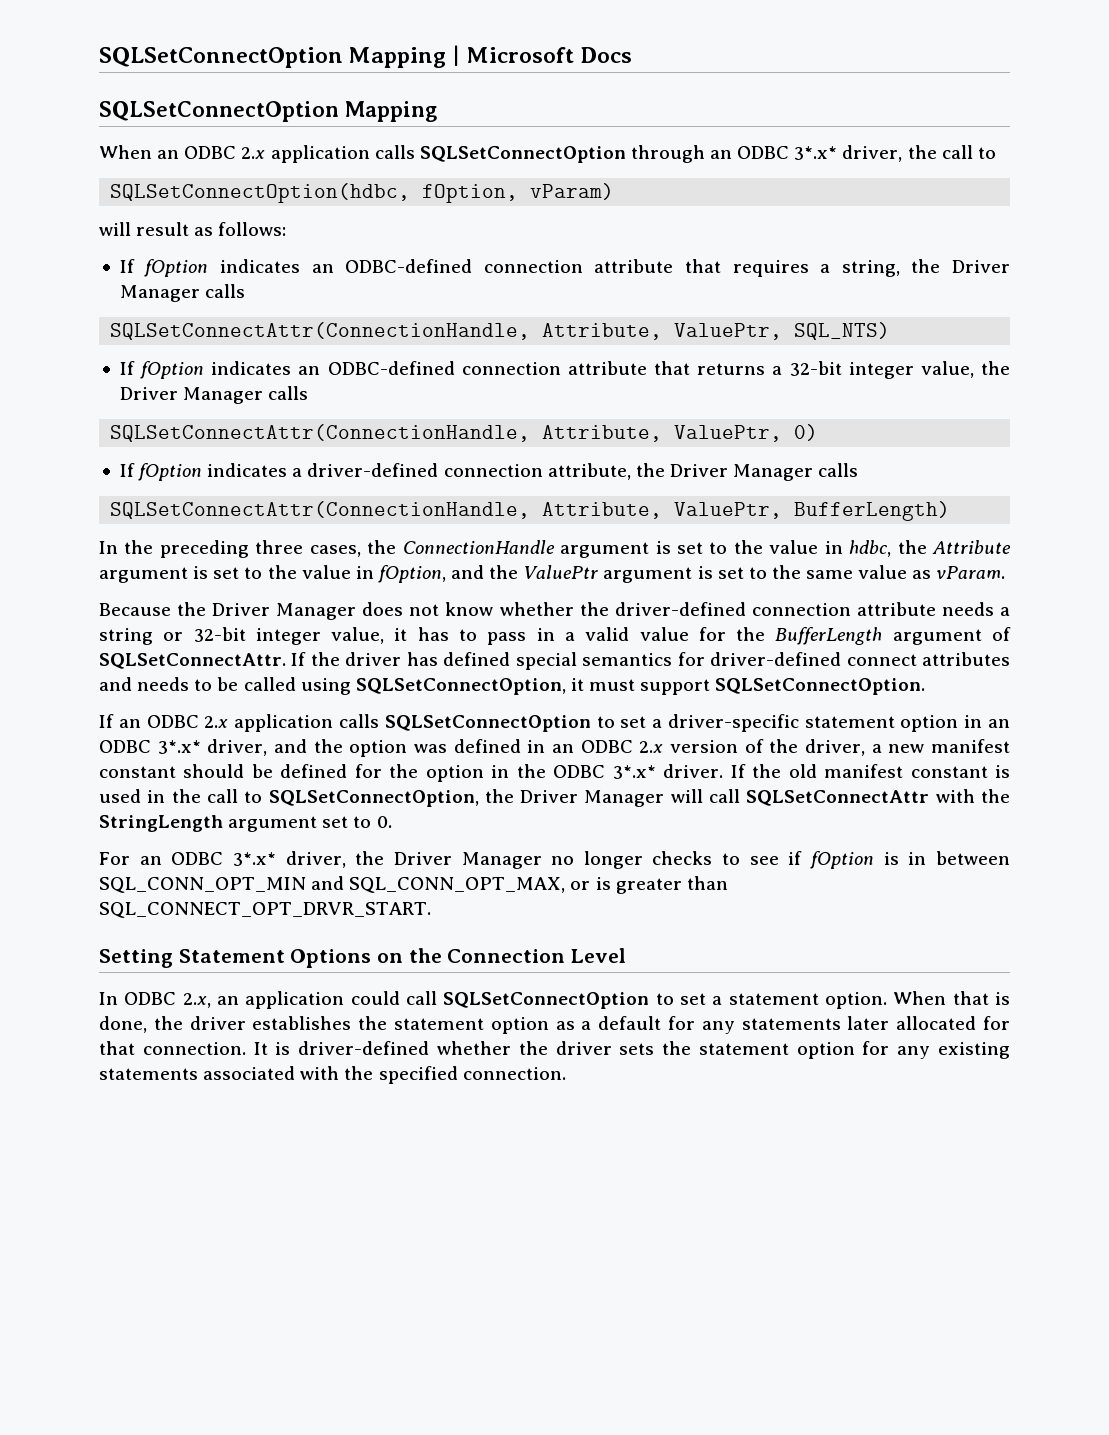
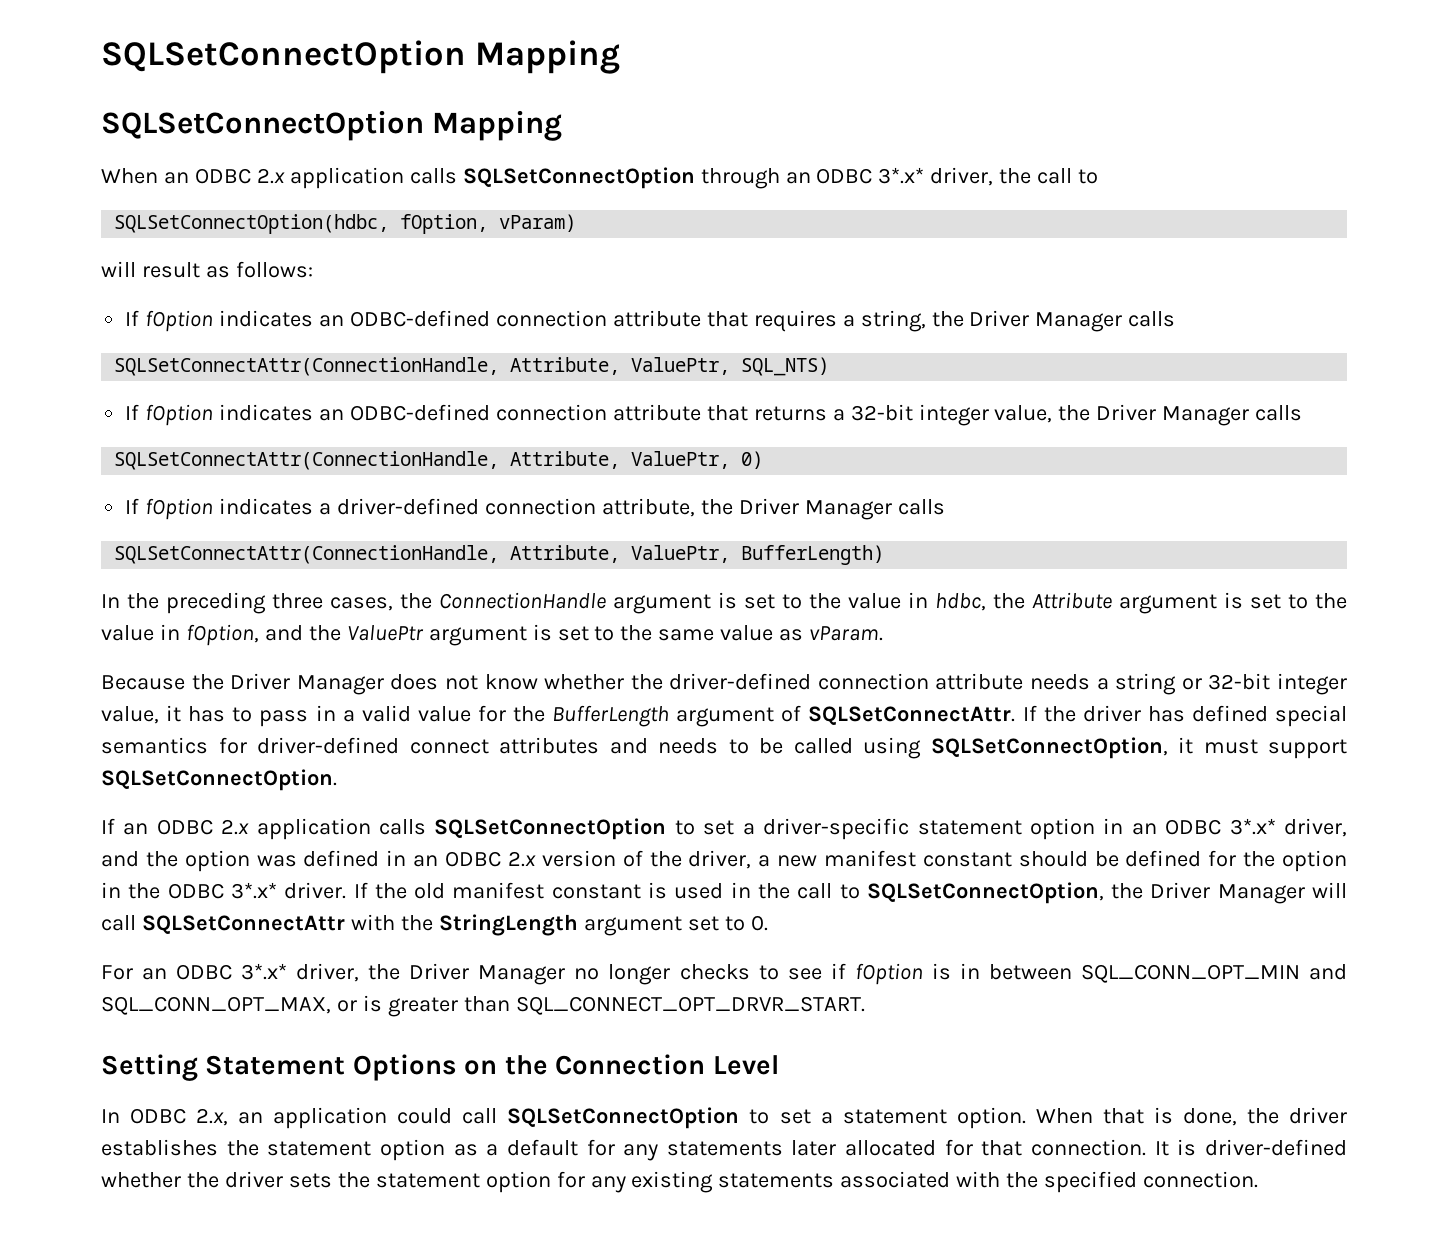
[99,45,632,68] SQLSetConnectOption Mapping | Microsoft Docs -> [101,40,621,74] SQLSetConnectOption Mapping

